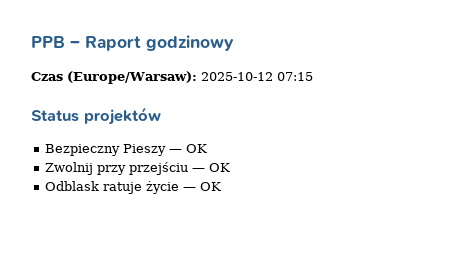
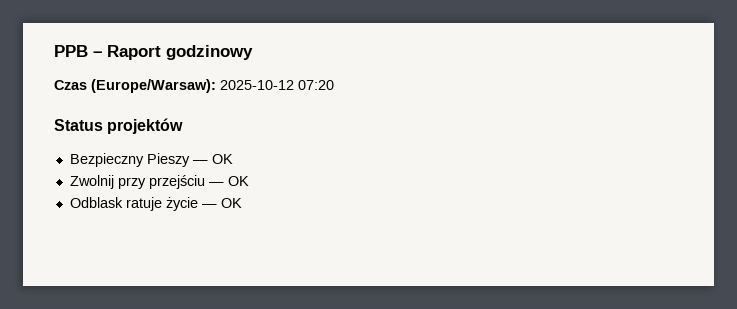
[276,72,313,81] 07:15 -> [298,80,334,90] 07:20

